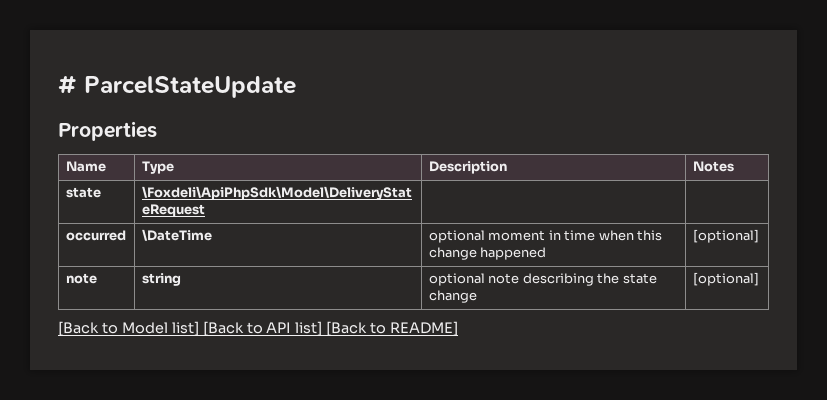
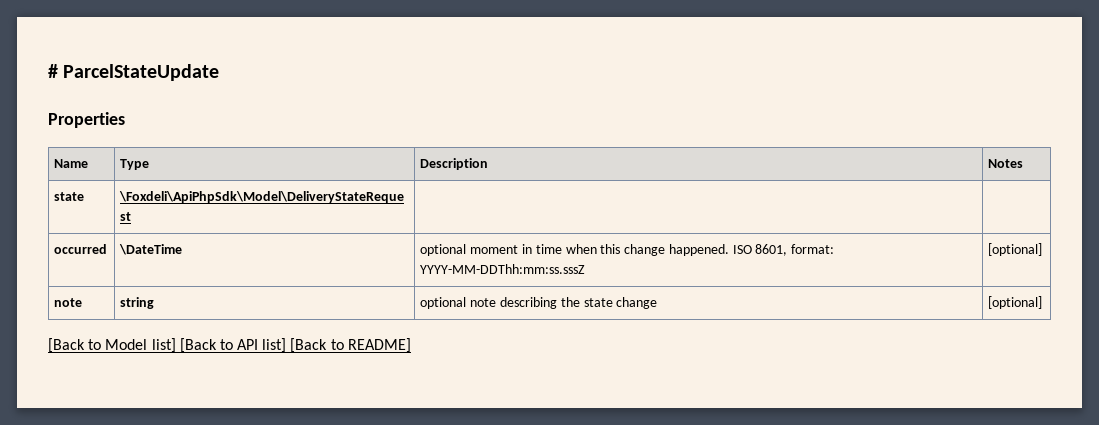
[480,247,547,260] happened -> [668,244,835,256] [420,264,586,274] happened. ISO 8601, format: YYYY-MM-DDThh:mm:ss.sssZ

